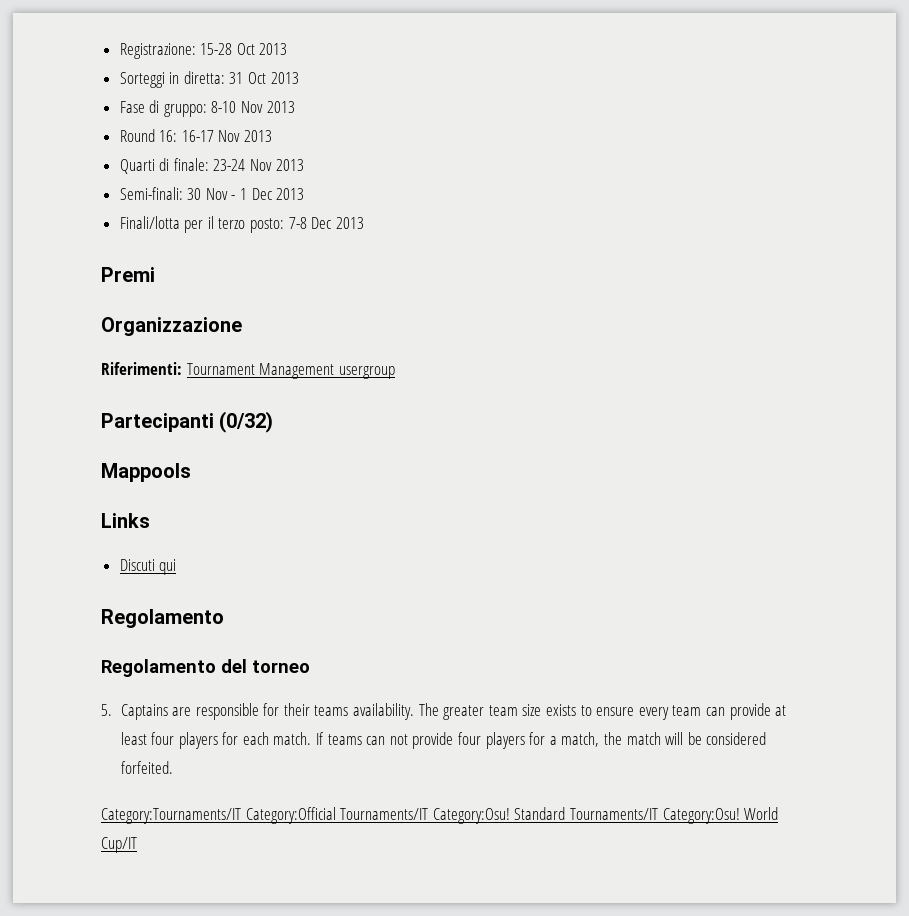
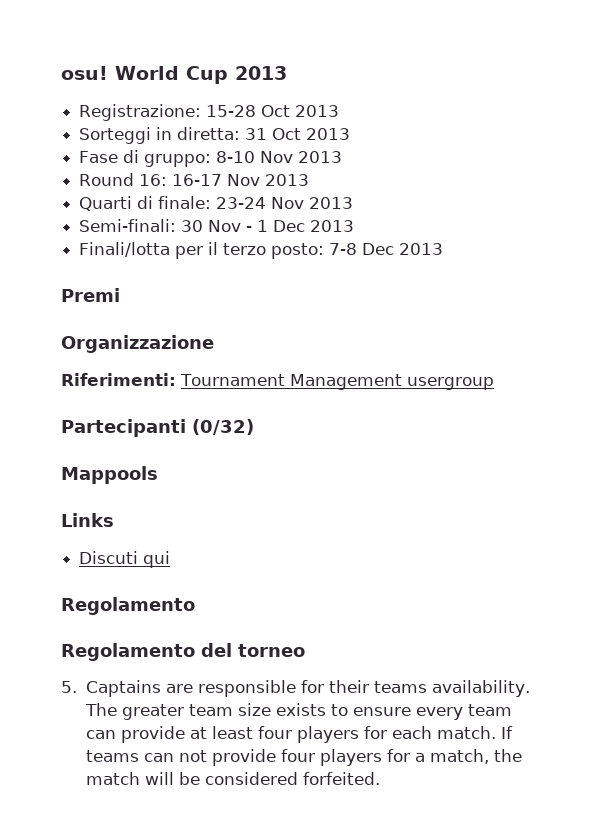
(119, 51) none -> [61,66,287,84] osu! World Cup 2013 //
[101,807,779,824] [101,837,137,853] // Category:Tournaments/IT Category:Official Tournaments/IT Category:Osu! Standard Tournaments/IT Category:Osu! World Cup/IT -> (380, 778) none

